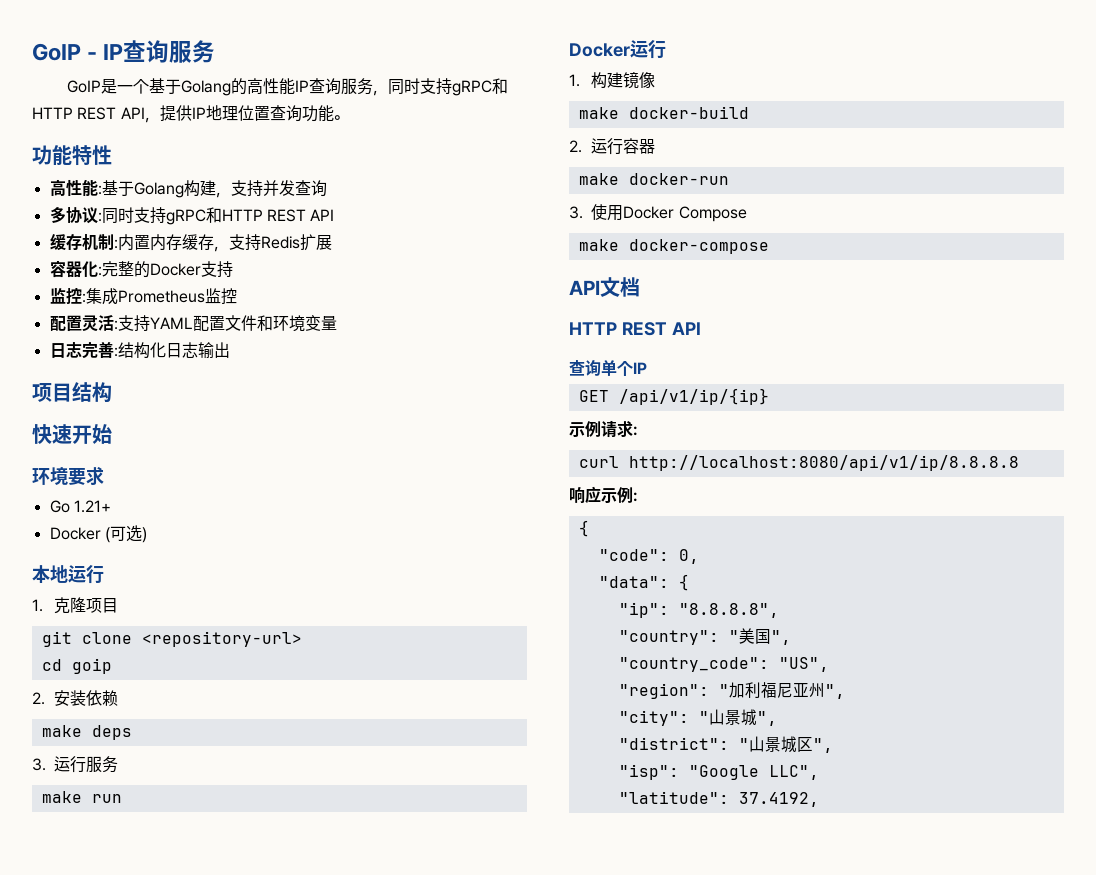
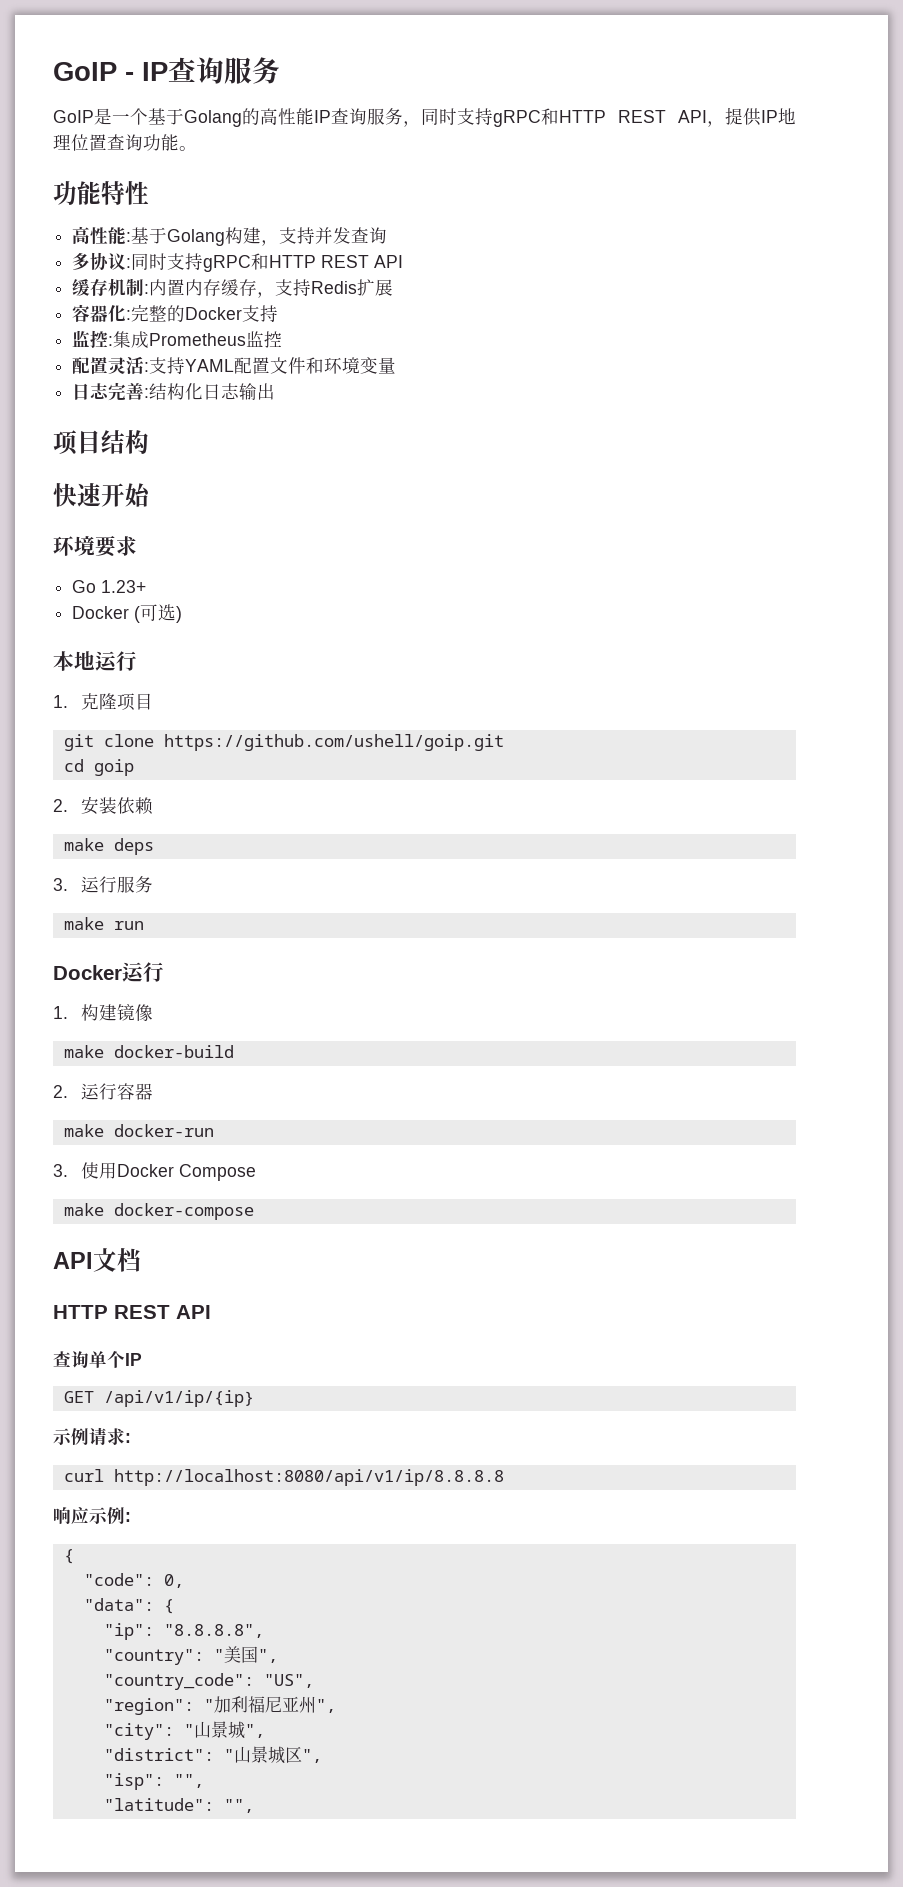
[73,500,111,513] 1.21+ -> [101,580,147,593] 1.23+
[141,631,302,647] <repository-url> -> [163,734,504,751] https://github.com/ushell/goip.git
[688,765,819,780] "Google LLC", -> [173,1774,204,1788] "",
[738,792,819,807] 37.4192, -> [223,1799,254,1813] "",

